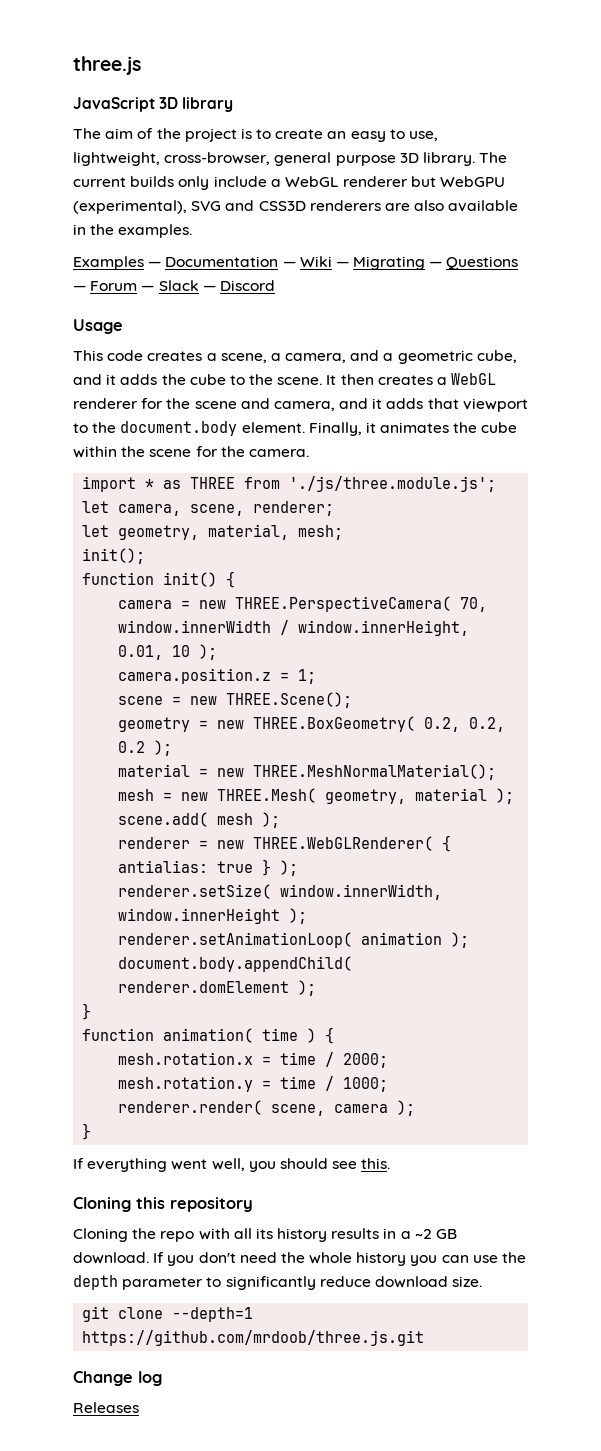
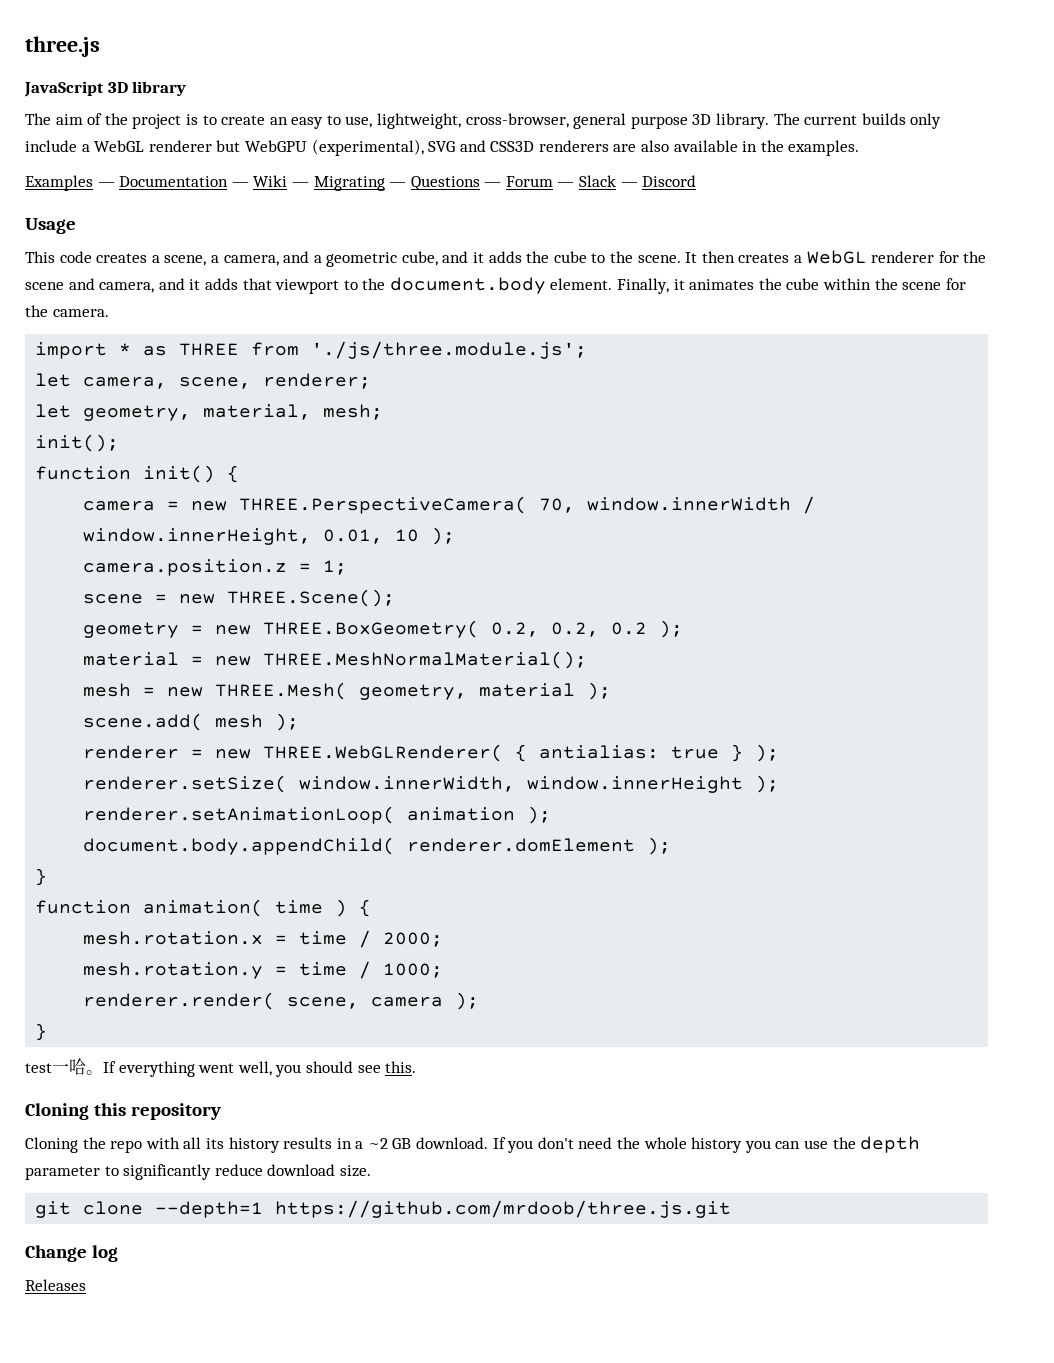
(92, 1131) none -> [25,1058,103,1075] test一哈。

